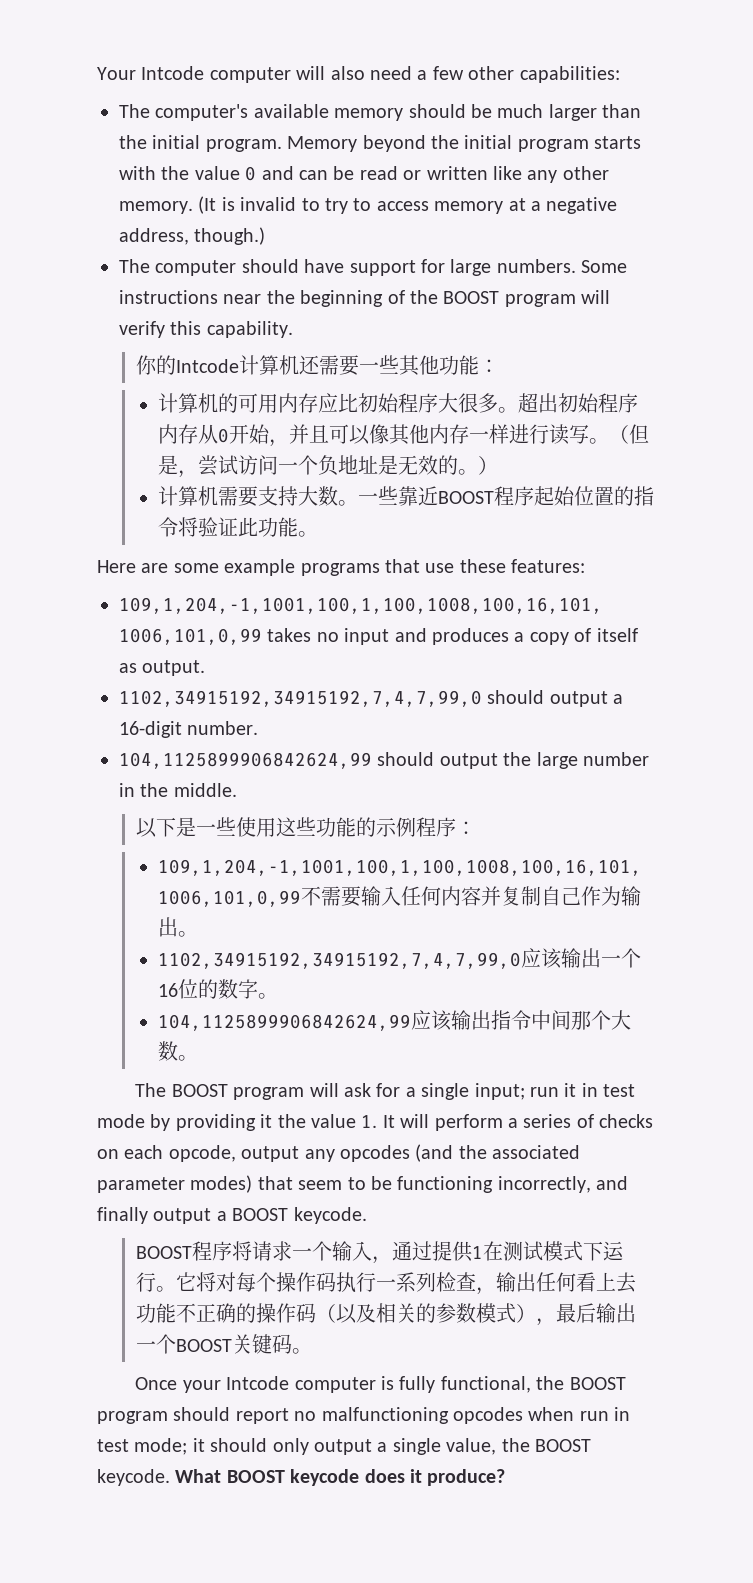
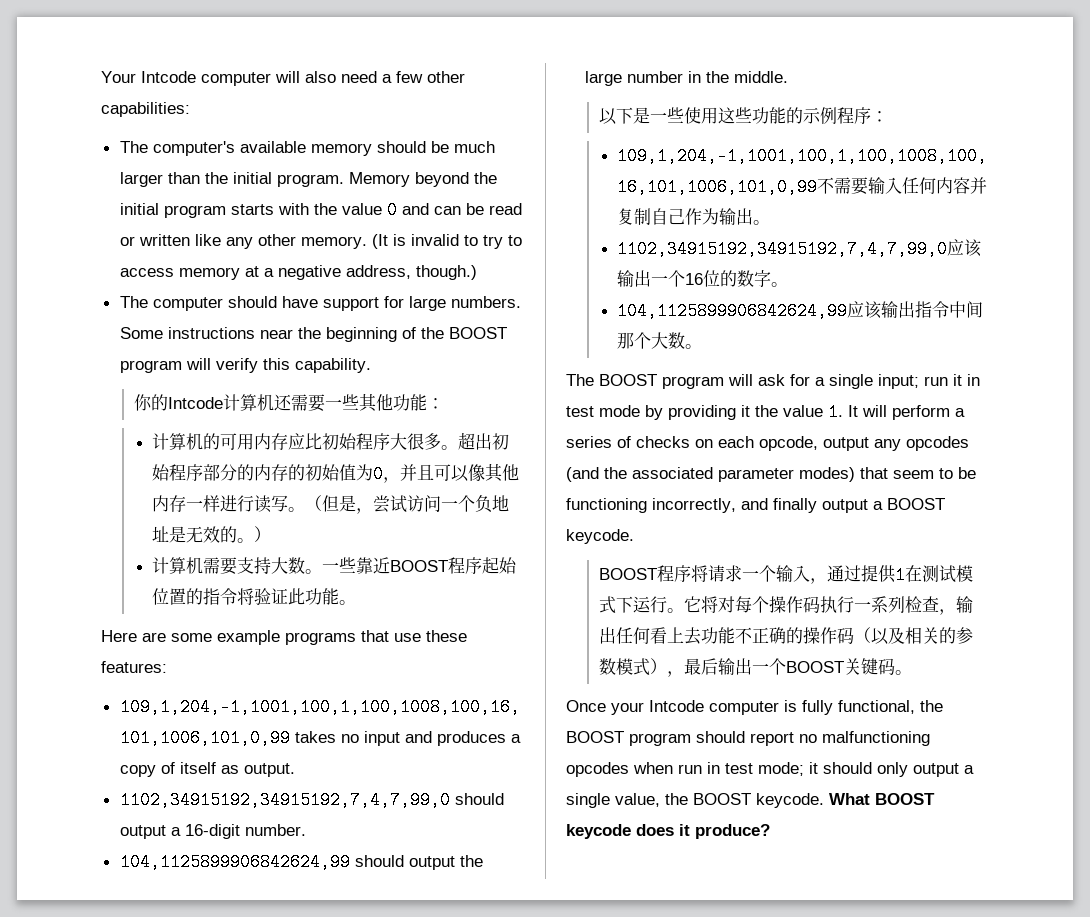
[158,424,271,444] 内存从0开始 -> [203,464,384,483] 部分的内存的初始值为0

